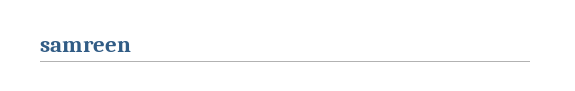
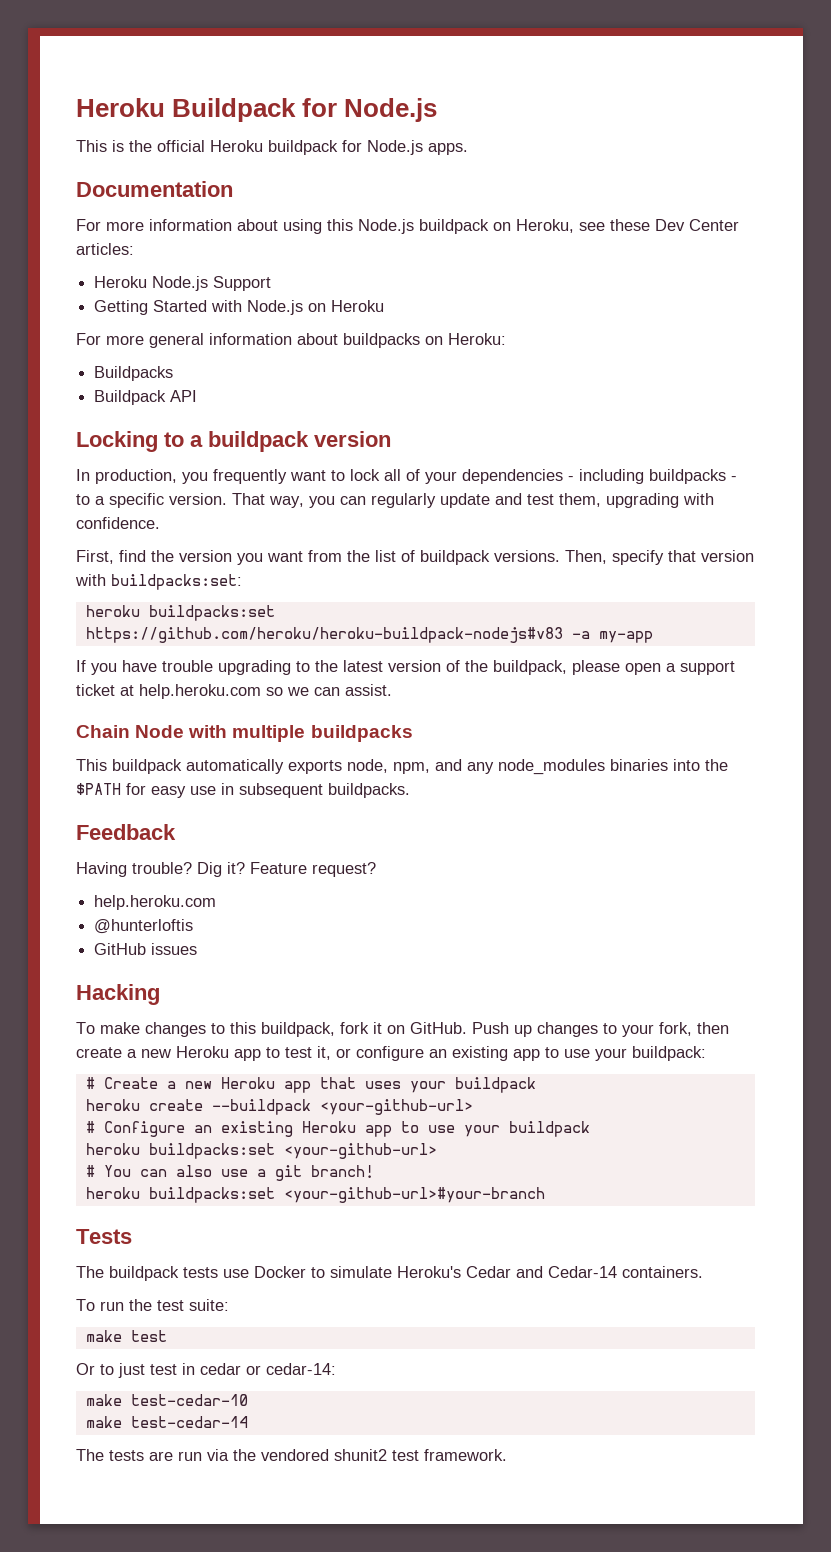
[40,40,131,52] samreen -> [76,98,438,122] [76,140,468,155] [76,181,233,197] [76,219,739,234] [76,243,134,255] [94,276,272,291] [94,300,385,315] [76,333,506,348] [94,366,174,381] [94,390,198,405] [76,431,391,452] [76,469,737,484] [76,493,714,508] [76,517,160,529] [76,550,754,565] [75,574,242,590] [85,605,275,621] [85,627,653,643] [76,660,735,675] [76,684,392,699] [76,725,413,742] [76,759,728,775] [76,783,410,798] [76,824,176,840] [76,862,376,877] [94,895,217,910] [94,919,194,934] [94,943,198,955] [76,984,160,1005] [76,1022,729,1037] [76,1046,706,1061] [85,1077,536,1093] [85,1099,473,1115] [85,1121,590,1137] [85,1143,437,1159] [85,1165,374,1181] [85,1187,545,1203] [76,1229,132,1244] [76,1266,703,1281] [76,1299,229,1311] [85,1330,167,1342] [76,1363,336,1378] [85,1394,248,1406] [85,1416,248,1428] [76,1449,507,1461] Heroku Buildpack for Node.js // This is the official Heroku buildpack for Node.js apps. // Documentation // For more information about using this Node.js buildpack on Heroku, see these Dev Center articles: // Heroku Node.js Support // Getting Started with Node.js on Heroku // For more general information about buildpacks on Heroku: // Buildpacks // Buildpack API // Locking to a buildpack version // In production, you frequently want to lock all of your dependencies - including buildpacks - to a specific version. That way, you can regularly update and test them, upgrading with confidence. // First, find the version you want from the list of buildpack versions. Then, specify that version with buildpacks:set: // heroku buildpacks:set https://github.com/heroku/heroku-buildpack-nodejs#v83 -a my-app // If you have trouble upgrading to the latest version of the buildpack, please open a support ticket at help.heroku.com so we can assist. // Chain Node with multiple buildpacks // This buildpack automatically exports node, npm, and any node_modules binaries into the $PATH for easy use in subsequent buildpacks. // Feedback // Having trouble? Dig it? Feature request? // help.heroku.com // @hunterloftis // GitHub issues // Hacking // To make changes to this buildpack, fork it on GitHub. Push up changes to your fork, then create a new Heroku app to test it, or configure an existing app to use your buildpack: // # Create a new Heroku app that uses your buildpack // heroku create --buildpack <your-github-url> // # Configure an existing Heroku app to use your buildpack // heroku buildpacks:set <your-github-url> // # You can also use a git branch! // heroku buildpacks:set <your-github-url>#your-branch // Tests // The buildpack tests use Docker to simulate Heroku's Cedar and Cedar-14 containers. // To run the test suite: // make test // Or to just test in cedar or cedar-14: // make test-cedar-10 // make test-cedar-14 // The tests are run via the vendored shunit2 test framework.

